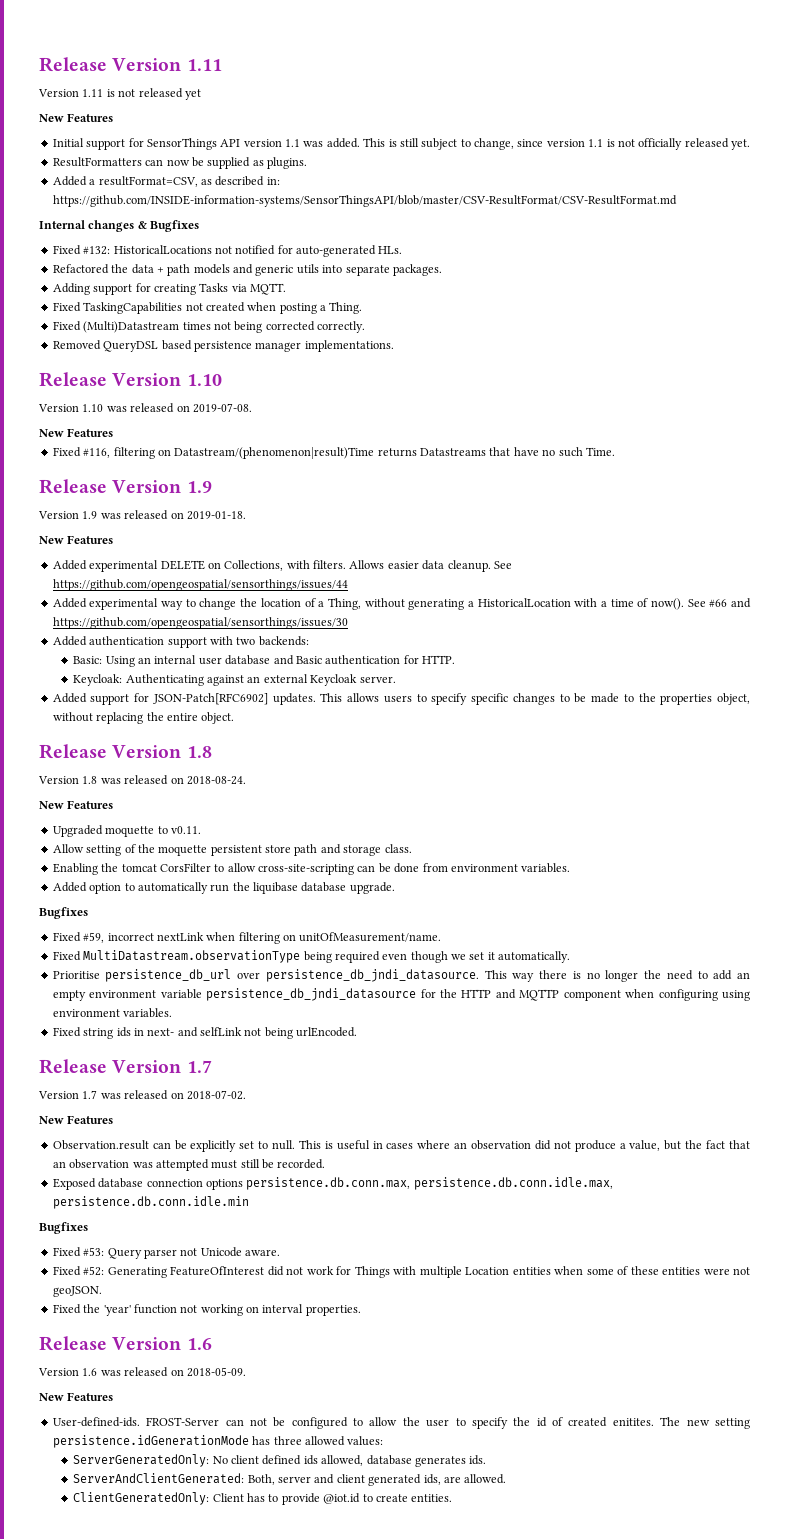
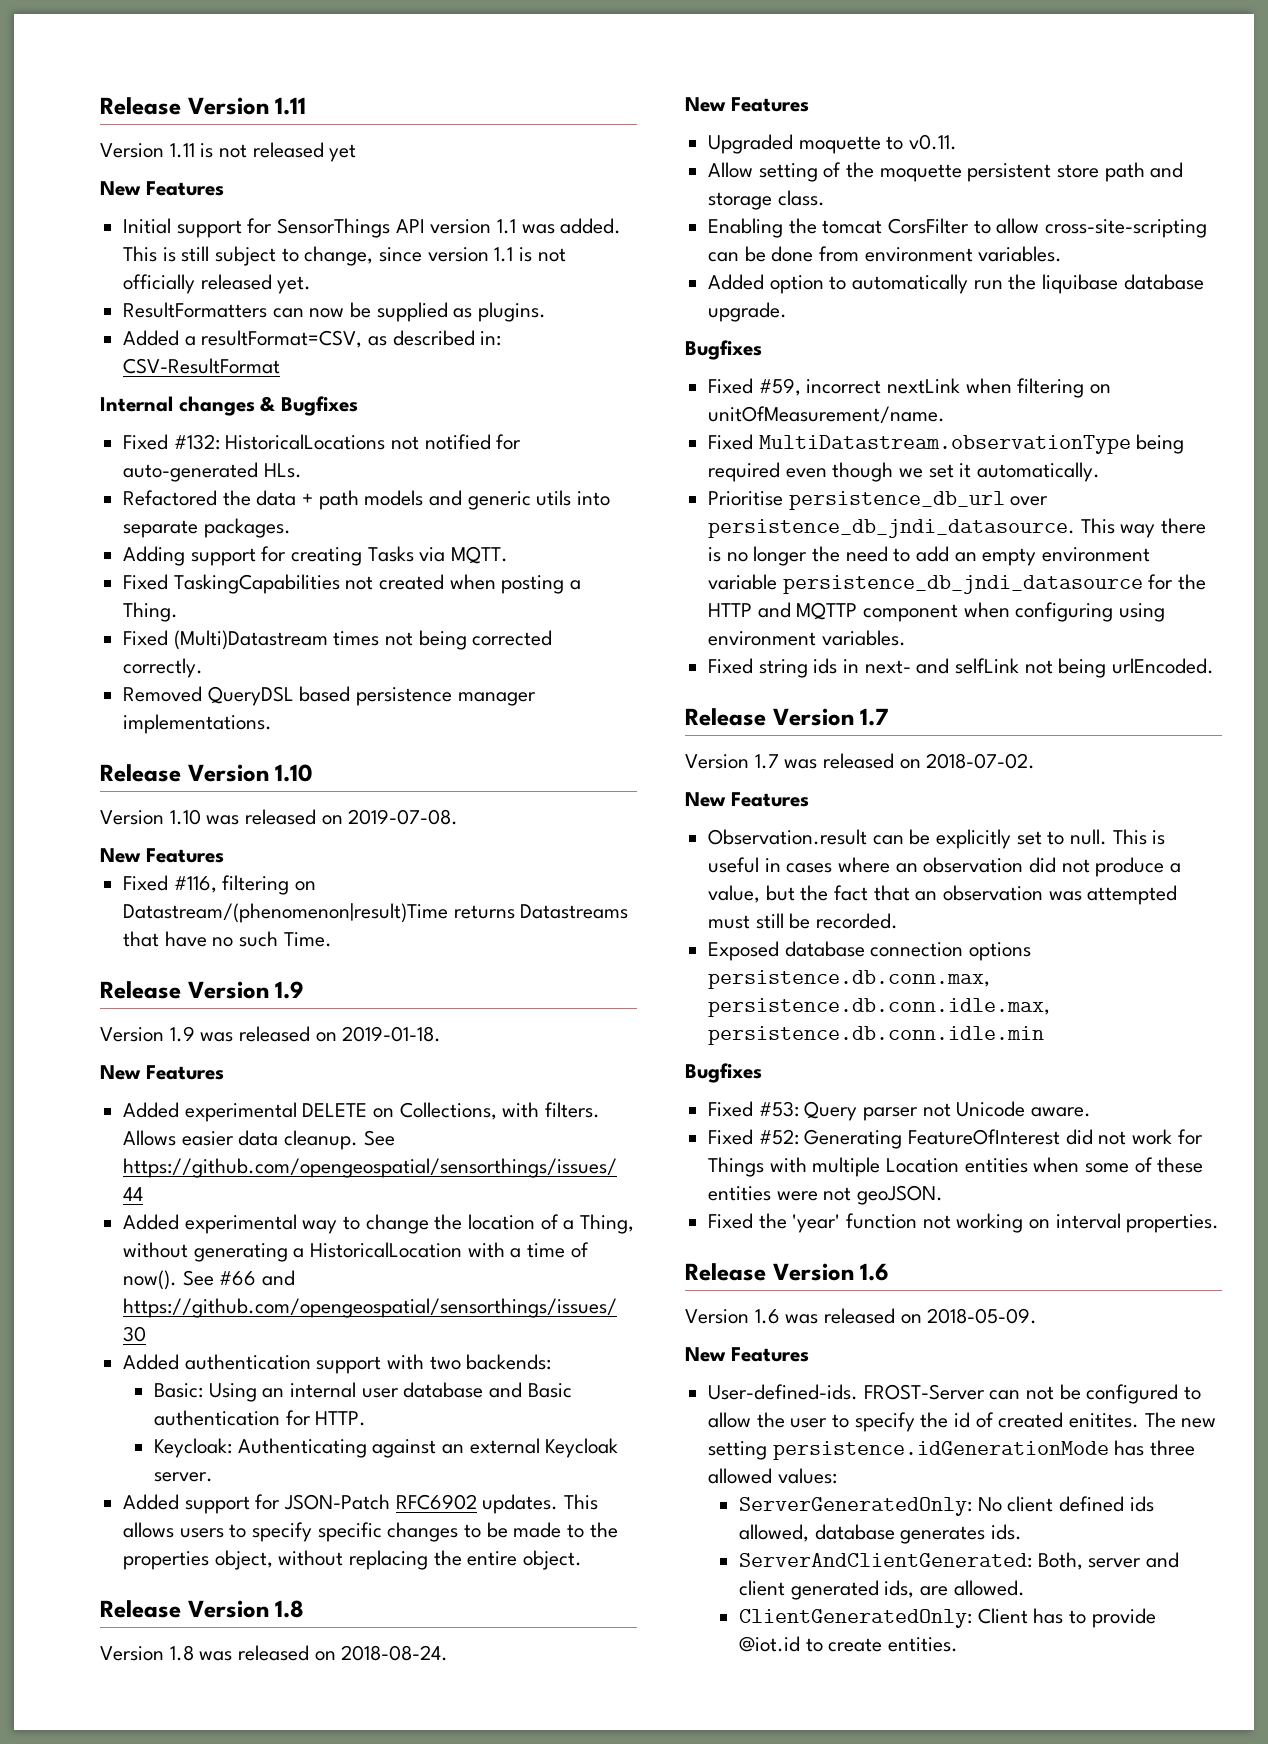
[52,195,677,207] https://github.com/INSIDE-information-systems/SensorThingsAPI/blob/master/CSV-ResultFormat/CSV-ResultFormat.md -> [123,358,281,374] CSV-ResultFormat
[152,693,268,705] JSON-Patch[RFC6902] -> [284,1494,477,1510] JSON-Patch RFC6902

